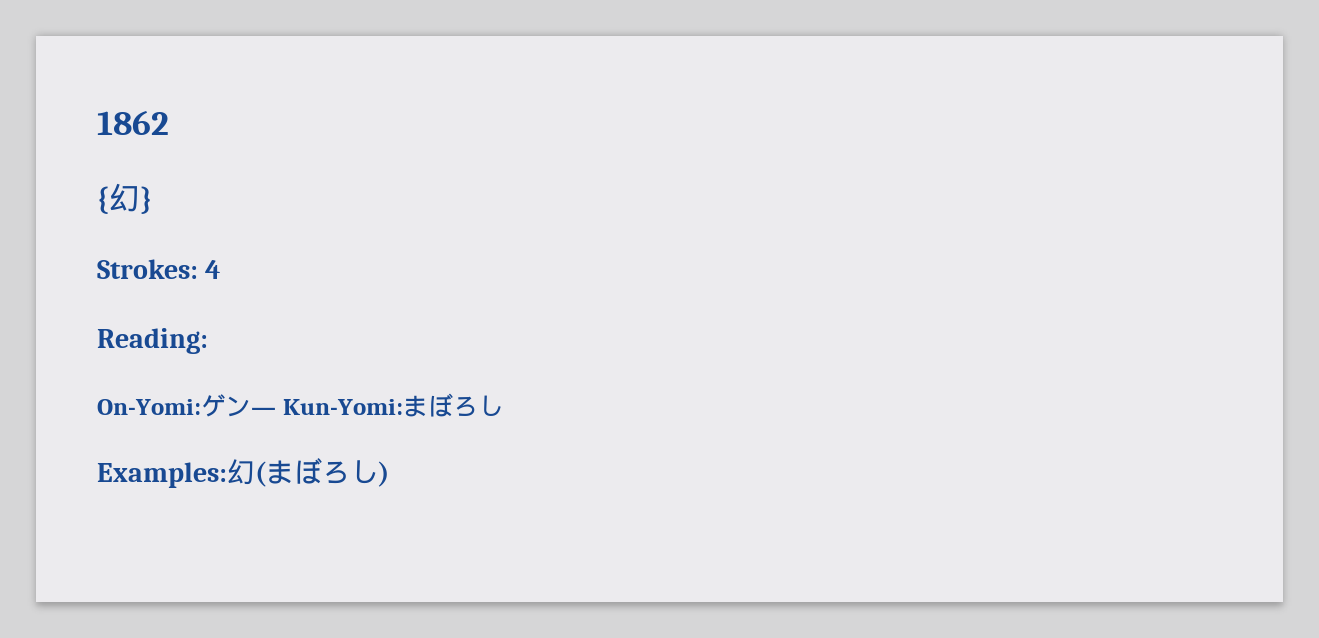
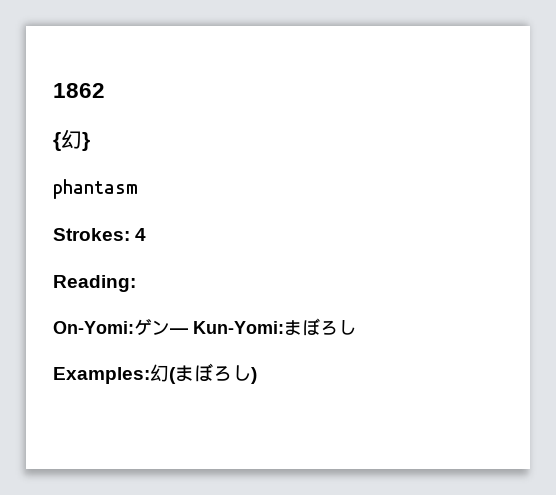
(152, 200) none -> [53,179,138,199] // phantasm

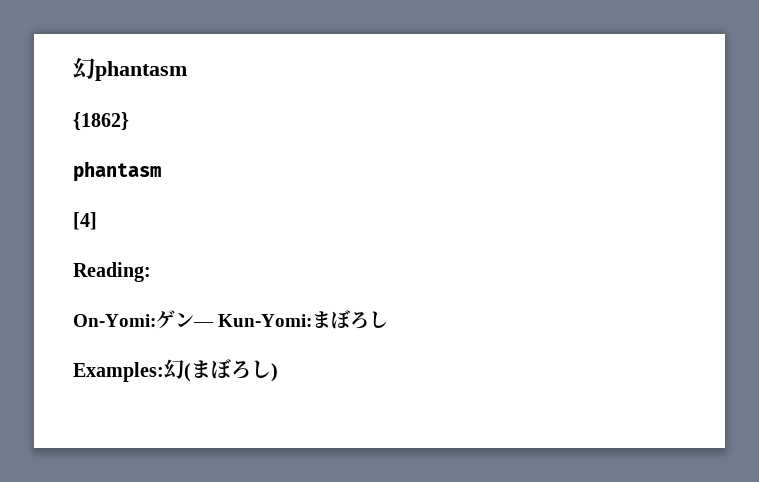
[53,83,105,98] [53,129,90,151] [53,179,138,199] [53,228,147,241] 1862 // {幻} // phantasm // Strokes: 4 -> [73,57,187,81] [73,112,129,131] [73,161,161,182] [73,212,97,230] 幻phantasm // {1862} // phantasm // [4]

